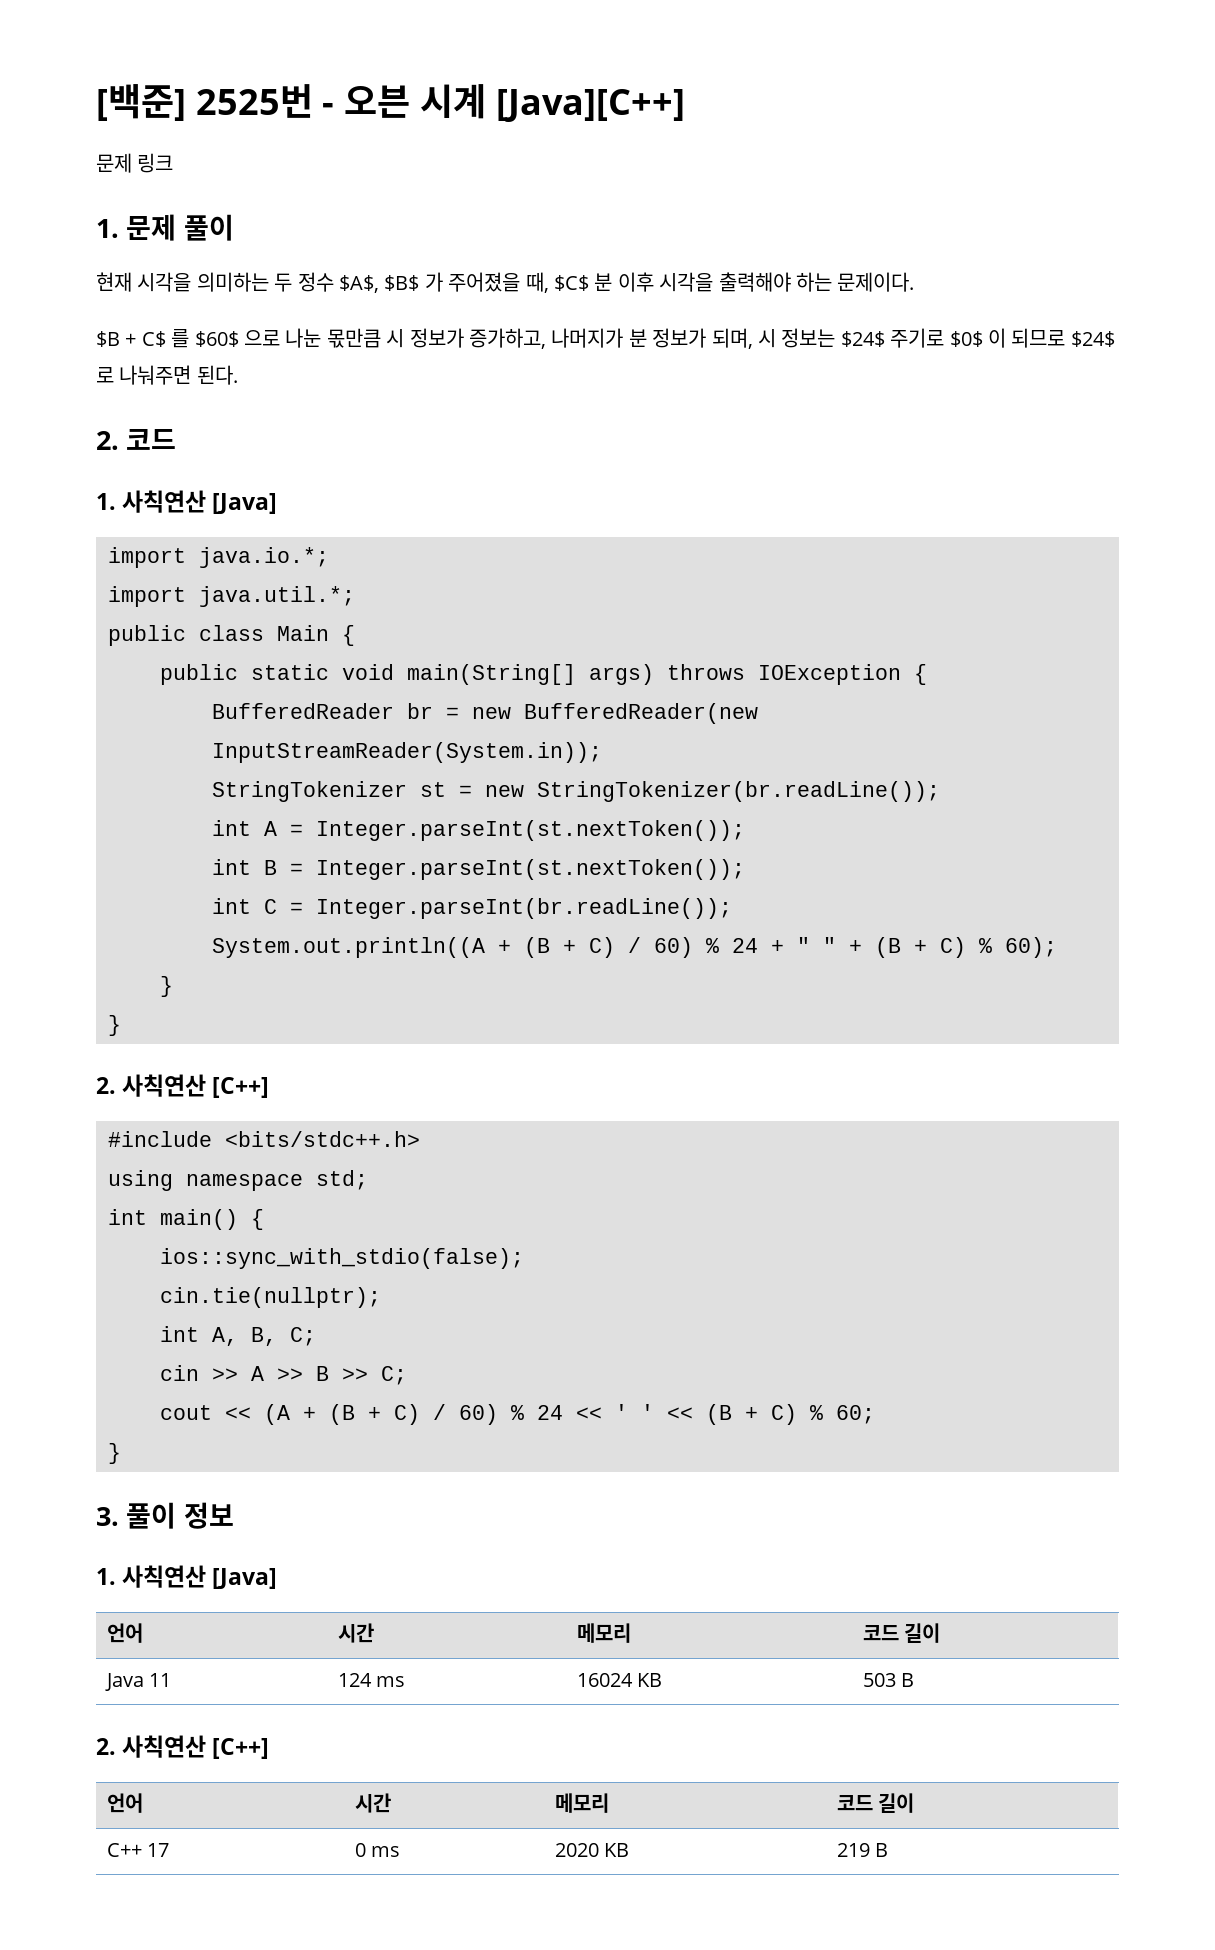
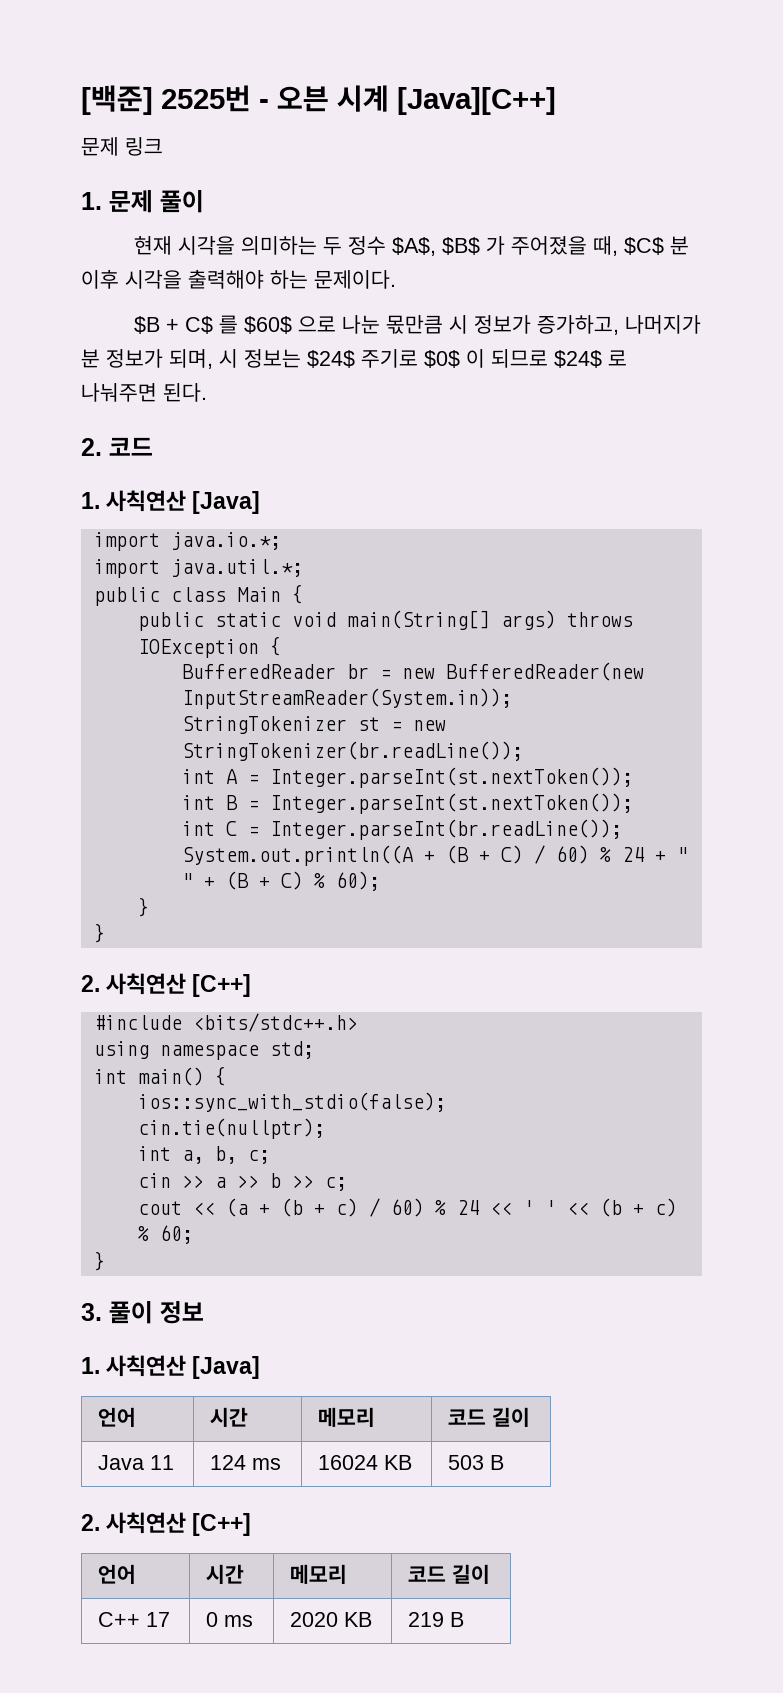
[212,1327,316,1346] A, B, C; -> [181,1146,270,1164] a, b, c;
[251,1366,407,1385] [160,1404,420,1425] A >> B >> C; // cout << (A + (B + C) -> [214,1173,347,1191] [137,1198,358,1217] a >> b >> c; // cout << (a + (b + c)
[706,1404,797,1425] (B + C) -> [599,1198,677,1217] (b + c)

